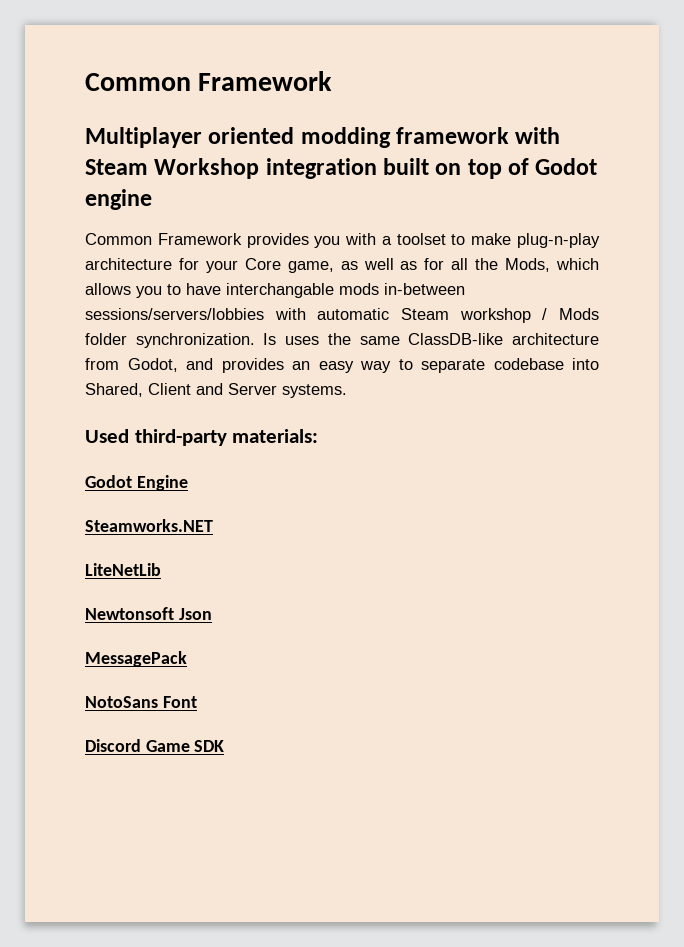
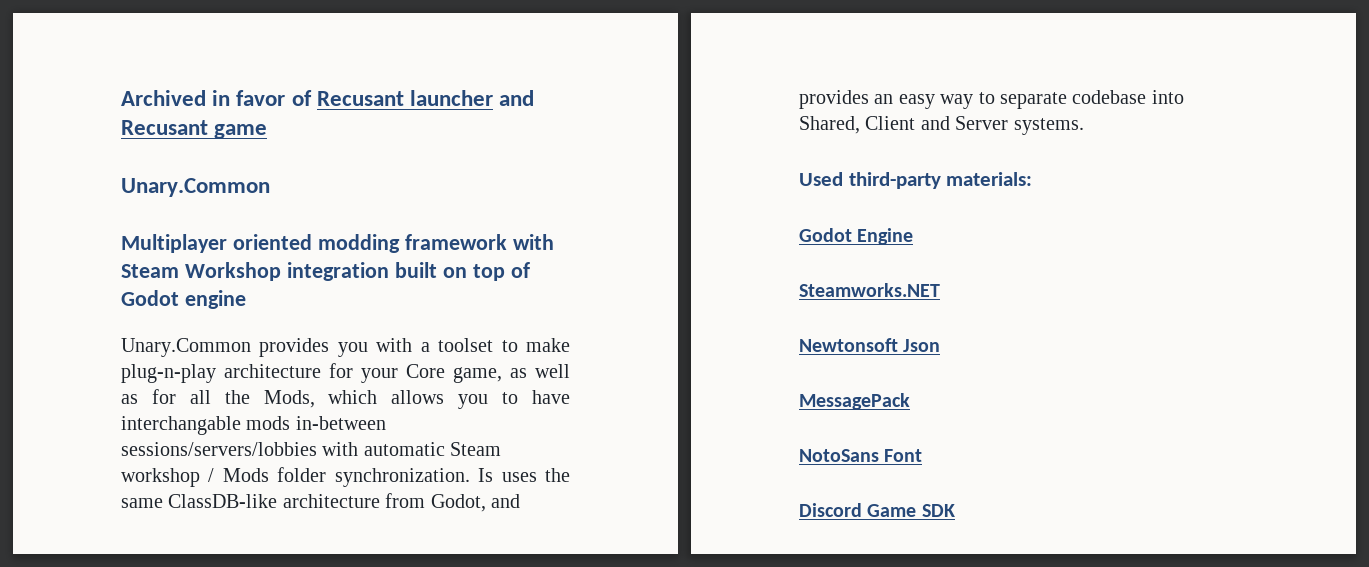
[85,71,333,91] Common Framework -> [121,90,535,106] [121,120,268,139] [121,178,270,197] Archived in favor of Recusant launcher and Recusant game // Unary.Common
[85,233,242,245] Common Framework -> [121,338,251,357] Unary.Common
[85,563,161,576] // LiteNetLib -> (940, 290) none

